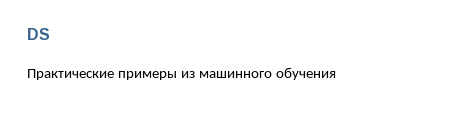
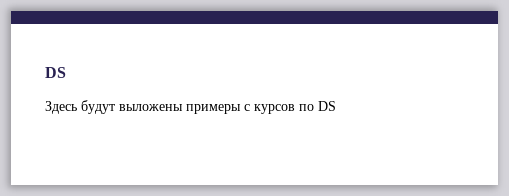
[27,67,336,80] Практические примеры из машинного обучения -> [45,100,336,114] Здесь будут выложены примеры с курсов по DS

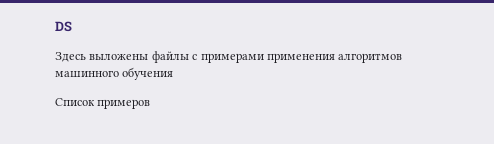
[81,100,336,114] будут выложены примеры с курсов по DS -> [89,51,403,63] [55,67,174,80] [55,98,151,109] выложены файлы с примерами применения алгоритмов машинного обучения // Список примеров

